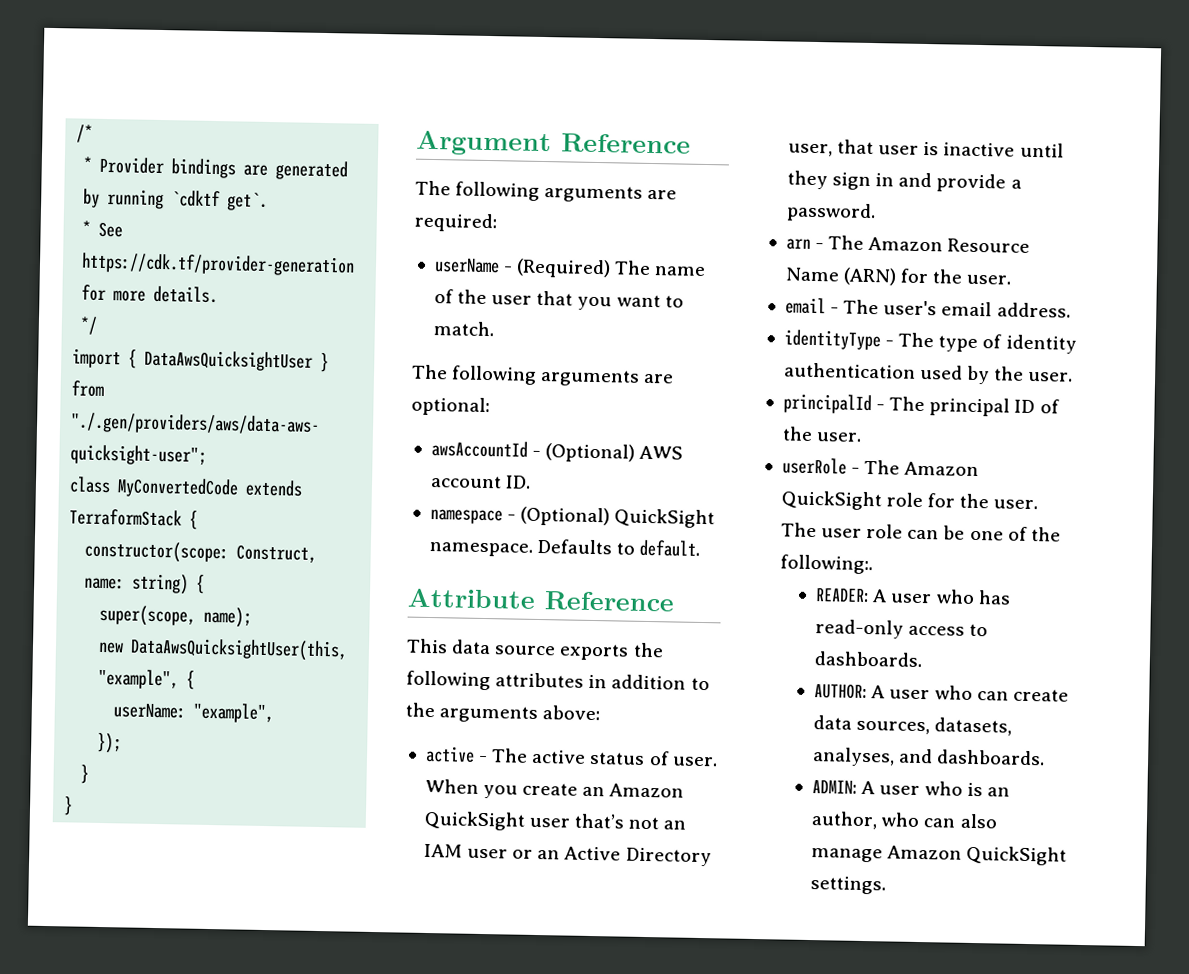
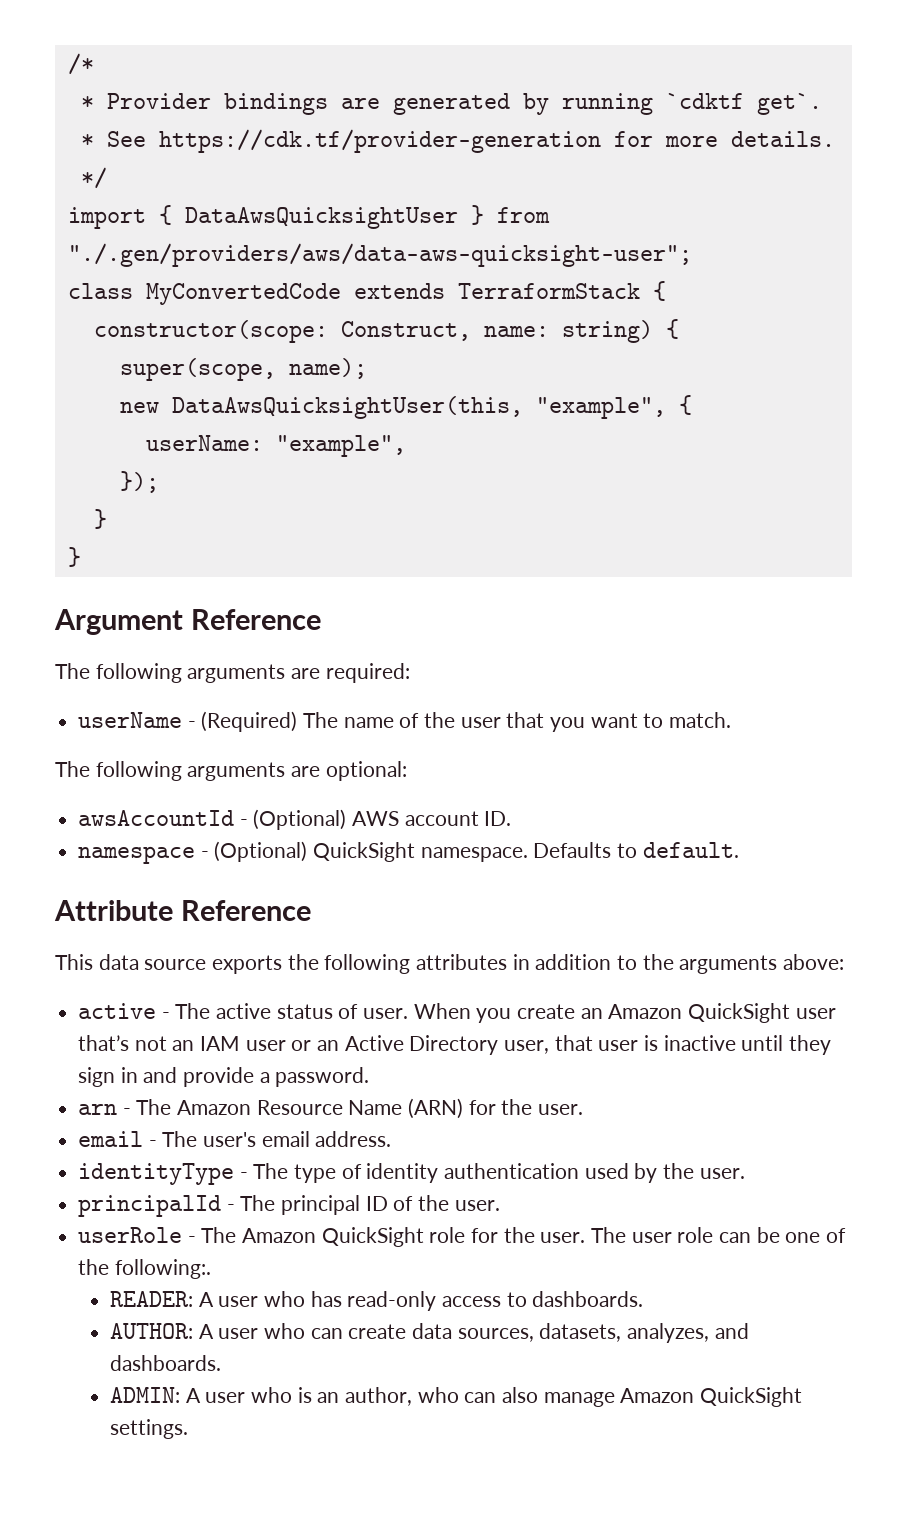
[812,747,896,767] analyses, -> [626,1323,709,1343] analyzes,

